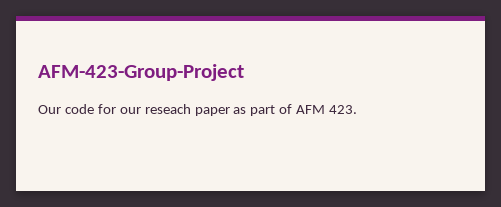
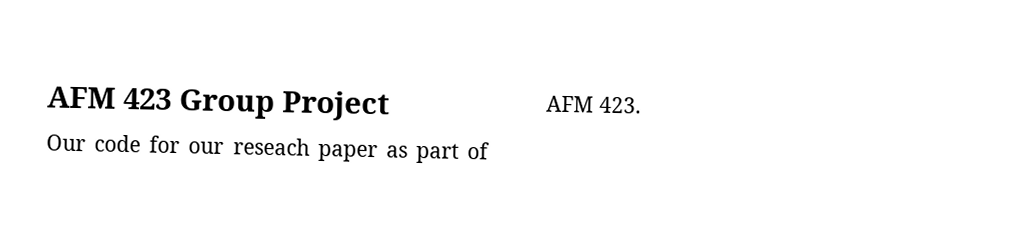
[38,64,244,81] AFM-423-Group-Project -> [47,86,390,122] AFM 423 Group Project

